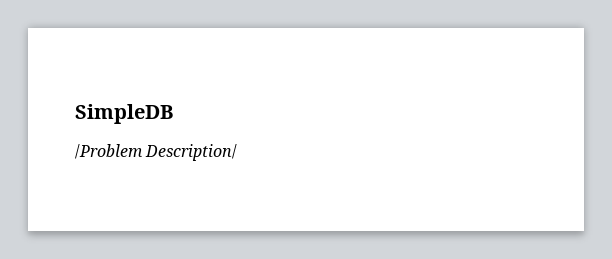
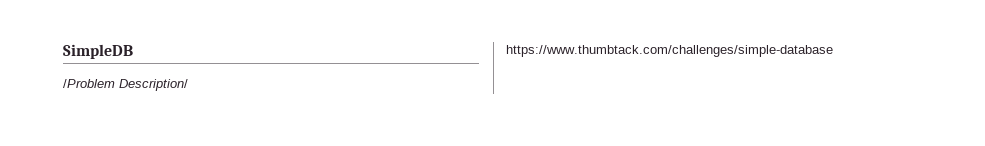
(238, 152) none -> [506,45,833,57] https://www.thumbtack.com/challenges/simple-database

